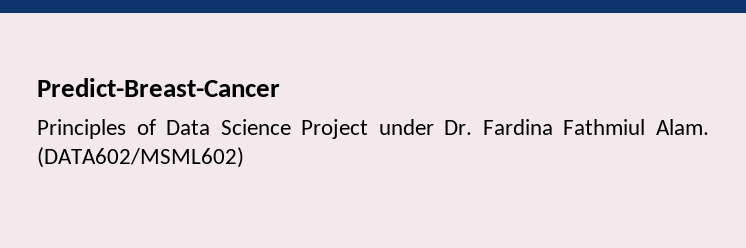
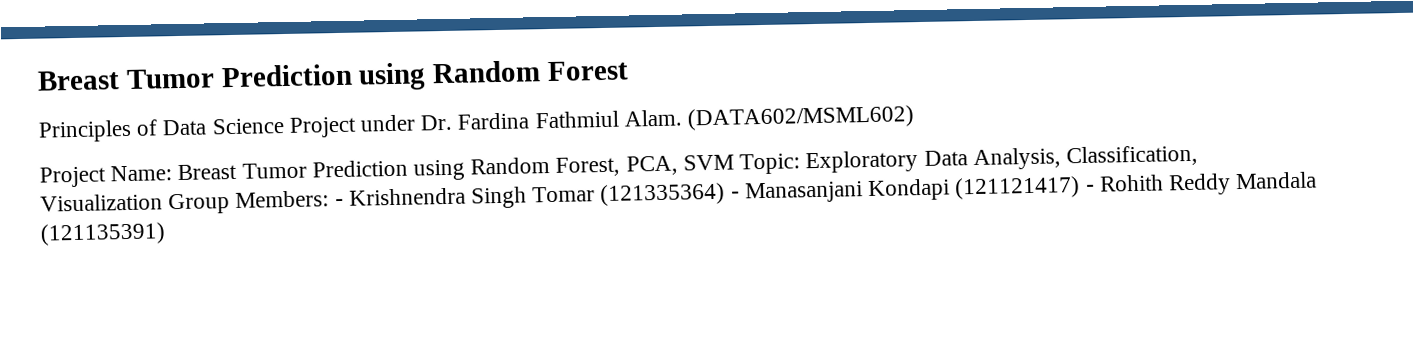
[37,78,280,97] Predict-Breast-Cancer -> [37,60,630,91] Breast Tumor Prediction using Random Forest
(244, 157) none -> [39,144,1198,188] [40,171,1318,215] [40,222,166,246] // Project Name: Breast Tumor Prediction using Random Forest, PCA, SVM Topic: Exploratory Data Analysis, Classification, Visualization Group Members: - Krishnendra Singh Tomar (121335364) - Manasanjani Kondapi (121121417) - Rohith Reddy Mandala (121135391)

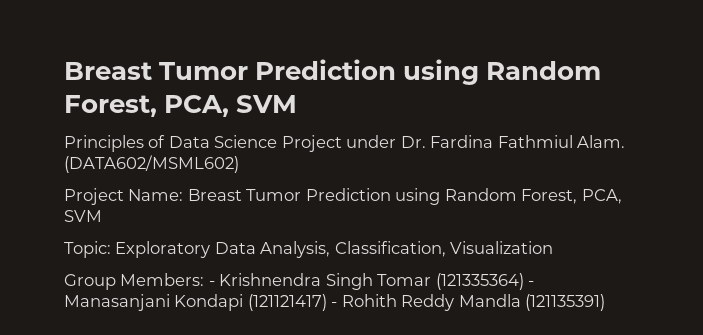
[37,60,630,91] Breast Tumor Prediction using Random Forest -> [64,59,602,85] [64,95,298,117] Breast Tumor Prediction using Random Forest, PCA, SVM
(734, 162) none -> (102, 216) //
(163, 202) none -> (554, 247) //
[1235,171,1318,190] Mandala -> [458,294,521,307] Mandla

